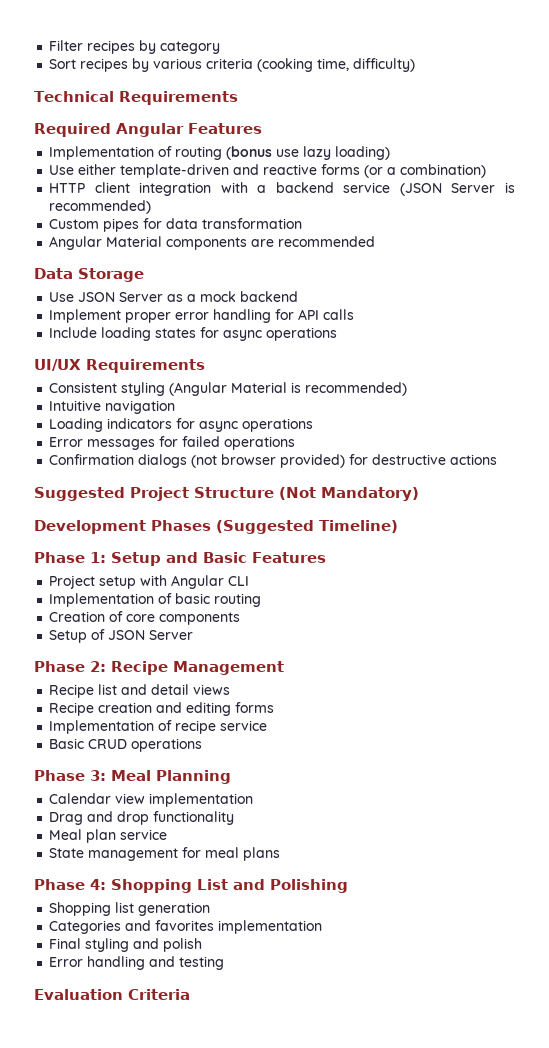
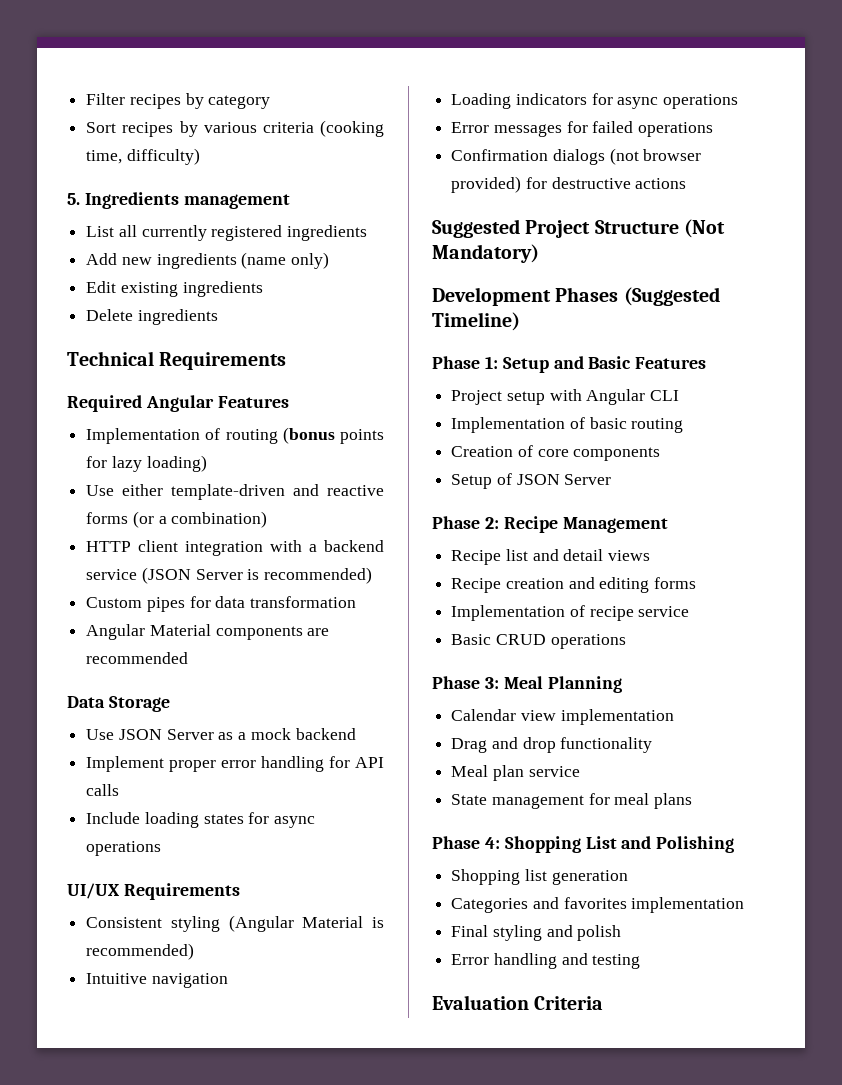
(416, 65) none -> [67,192,290,209] [86,225,368,241] [86,252,330,269] [86,281,263,297] [86,309,218,325] // 5. Ingredients management // List all currently registered ingredients // Add new ingredients (name only) // Edit existing ingredients // Delete ingredients
[276,149,300,157] use -> [340,429,384,444] [86,456,108,468] points for

